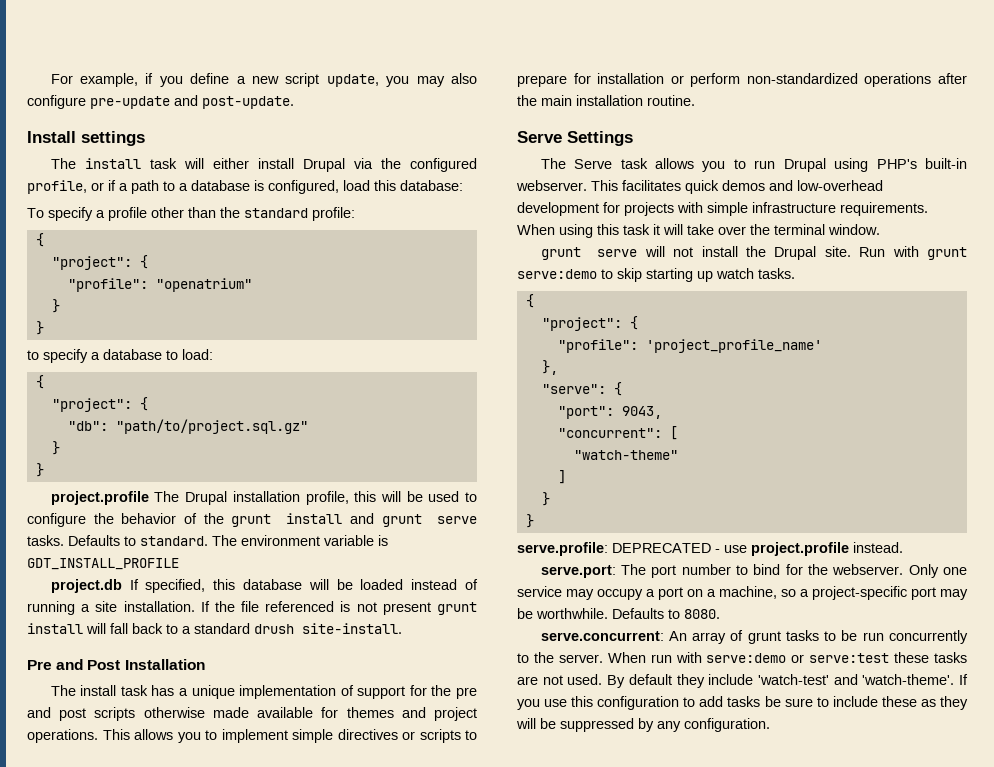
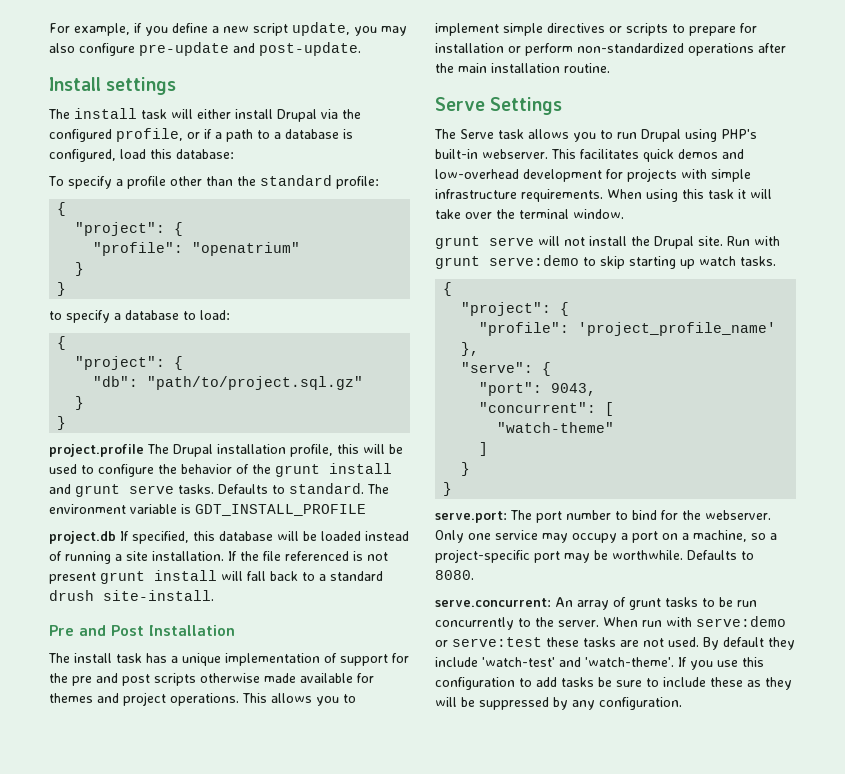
[517,542,903,556] // serve.profile: DEPRECATED - use project.profile instead. -> (453, 489) none

